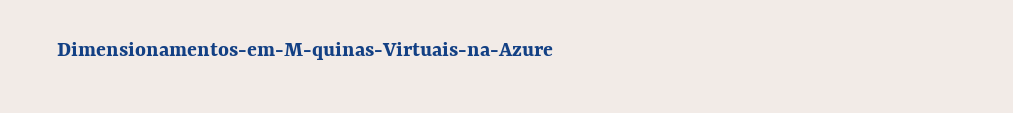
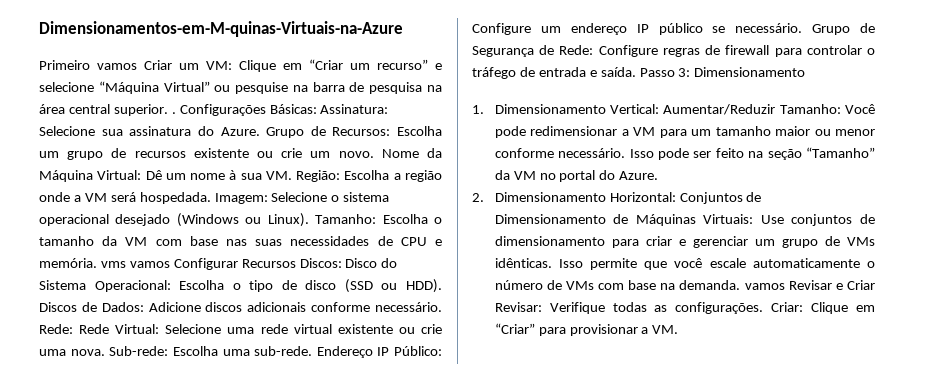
(553, 51) none -> [39,59,442,72] [39,81,442,94] [39,104,389,116] [39,126,442,138] [39,148,442,160] [39,170,442,182] [39,192,390,204] [39,213,442,227] [39,236,442,246] [39,258,398,270] [39,279,442,293] [39,302,443,312] [39,324,442,334] [39,346,442,358] [472,23,875,35] [472,45,875,57] [472,67,806,79] [472,104,875,115] [494,126,875,138] [494,147,876,160] [494,170,659,182] [472,192,762,204] [494,214,875,226] [494,236,876,248] [494,258,876,270] [494,280,875,290] [494,302,875,314] [494,323,679,336] // Primeiro vamos Criar um VM: Clique em “Criar um recurso” e selecione “Máquina Virtual” ou pesquise na barra de pesquisa na área central superior. . Configurações Básicas: Assinatura: Selecione sua assinatura do Azure. Grupo de Recursos: Escolha um grupo de recursos existente ou crie um novo. Nome da Máquina Virtual: Dê um nome à sua VM. Região: Escolha a região onde a VM será hospedada. Imagem: Selecione o sistema operacional desejado (Windows ou Linux). Tamanho: Escolha o tamanho da VM com base nas suas necessidades de CPU e memória. vms vamos Configurar Recursos Discos: Disco do Sistema Operacional: Escolha o tipo de disco (SSD ou HDD). Discos de Dados: Adicione discos adicionais conforme necessário. Rede: Rede Virtual: Selecione uma rede virtual existente ou crie uma nova. Sub-rede: Escolha uma sub-rede. Endereço IP Público: Configure um endereço IP público se necessário. Grupo de Segurança de Rede: Configure regras de firewall para controlar o tráfego de entrada e saída. Passo 3: Dimensionamento // 1. Dimensionamento Vertical: Aumentar/Reduzir Tamanho: Você pode redimensionar a VM para um tamanho maior ou menor conforme necessário. Isso pode ser feito na seção “Tamanho” da VM no portal do Azure. // 2. Dimensionamento Horizontal: Conjuntos de Dimensionamento de Máquinas Virtuais: Use conjuntos de dimensionamento para criar e gerenciar um grupo de VMs idênticas. Isso permite que você escale automaticamente o número de VMs com base na demanda. vamos Revisar e Criar Revisar: Verifique todas as configurações. Criar: Clique em “Criar” para provisionar a VM.

